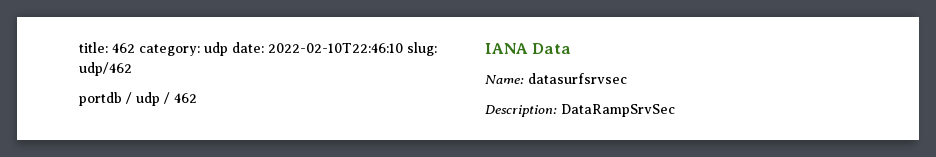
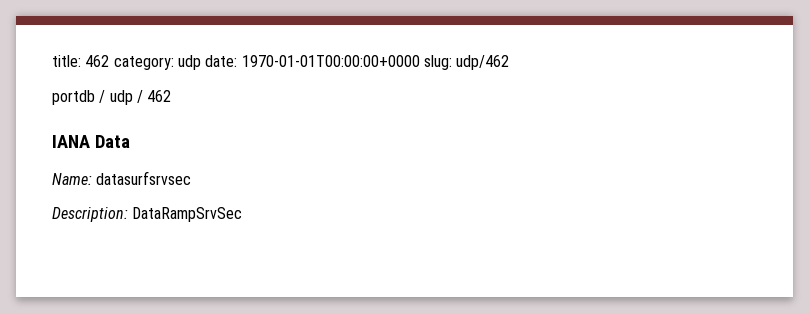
[268,43,403,53] 2022-02-10T22:46:10 -> [241,55,420,67] 1970-01-01T00:00:00+0000

